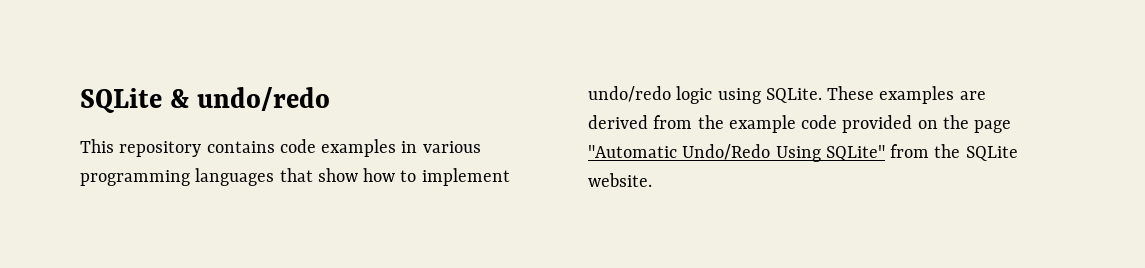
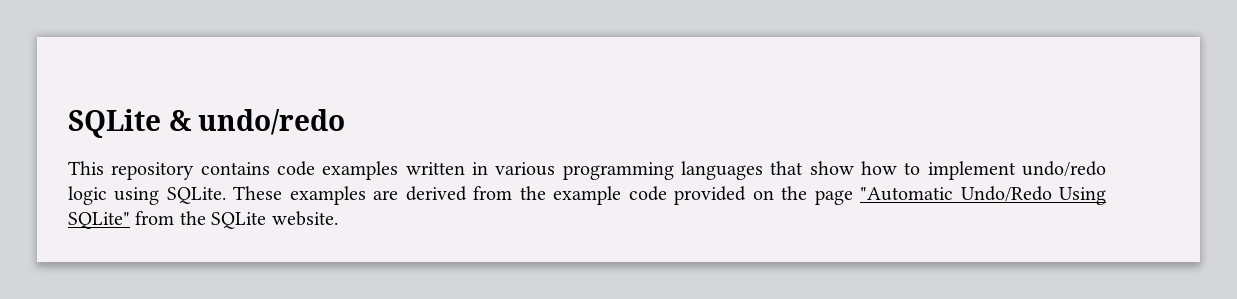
(397, 148) none -> [405,162,465,175] written

